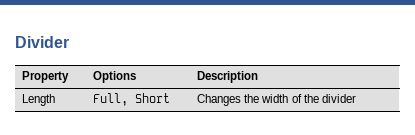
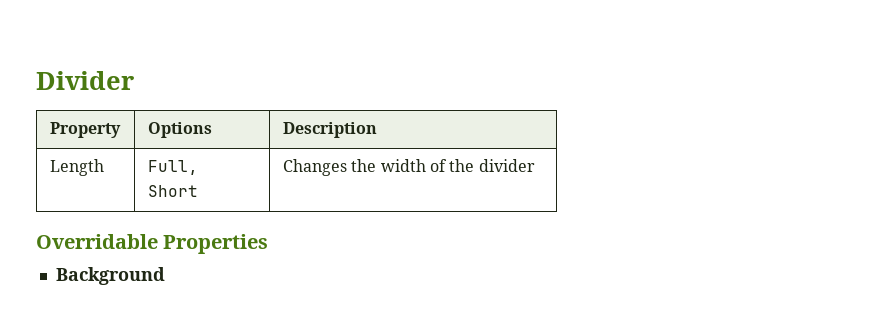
(356, 98) none -> [36,234,269,254] [55,267,165,285] // Overridable Properties // Background

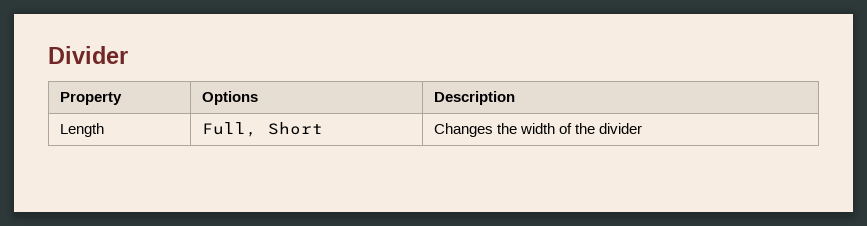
[36,234,269,254] [55,267,165,285] // Overridable Properties // Background -> (643, 128) none

